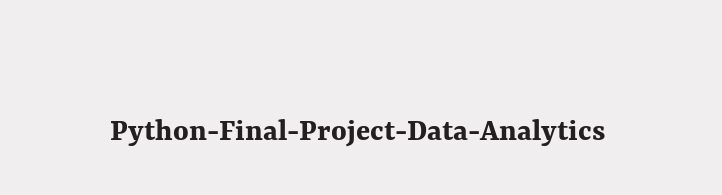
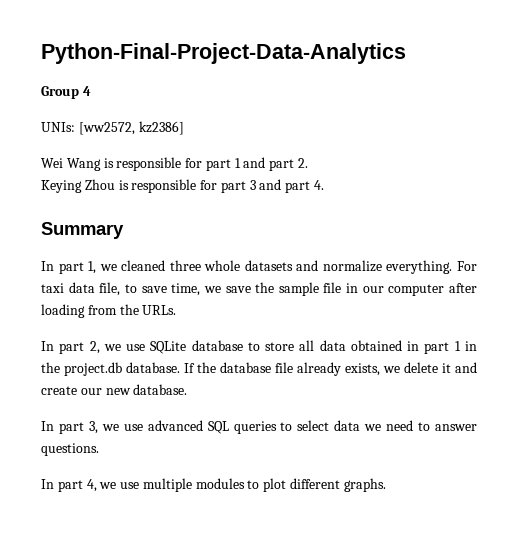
(605, 133) none -> [41,86,91,99] [41,121,184,135] [41,157,309,171] [41,179,325,193] [41,222,124,239] [41,260,477,274] [41,282,478,296] [41,304,177,318] [41,340,477,354] [41,362,477,376] [41,384,188,395] [41,420,478,434] [41,443,99,456] [41,478,386,492] // Group 4 // UNIs: [ww2572, kz2386] // Wei Wang is responsible for part 1 and part 2. // Keying Zhou is responsible for part 3 and part 4. // Summary // In part 1, we cleaned three whole datasets and normalize everything. For taxi data file, to save time, we save the sample file in our computer after loading from the URLs. // In part 2, we use SQLite database to store all data obtained in part 1 in the project.db database. If the database file already exists, we delete it and create our new database. // In part 3, we use advanced SQL queries to select data we need to answer questions. // In part 4, we use multiple modules to plot different graphs.

